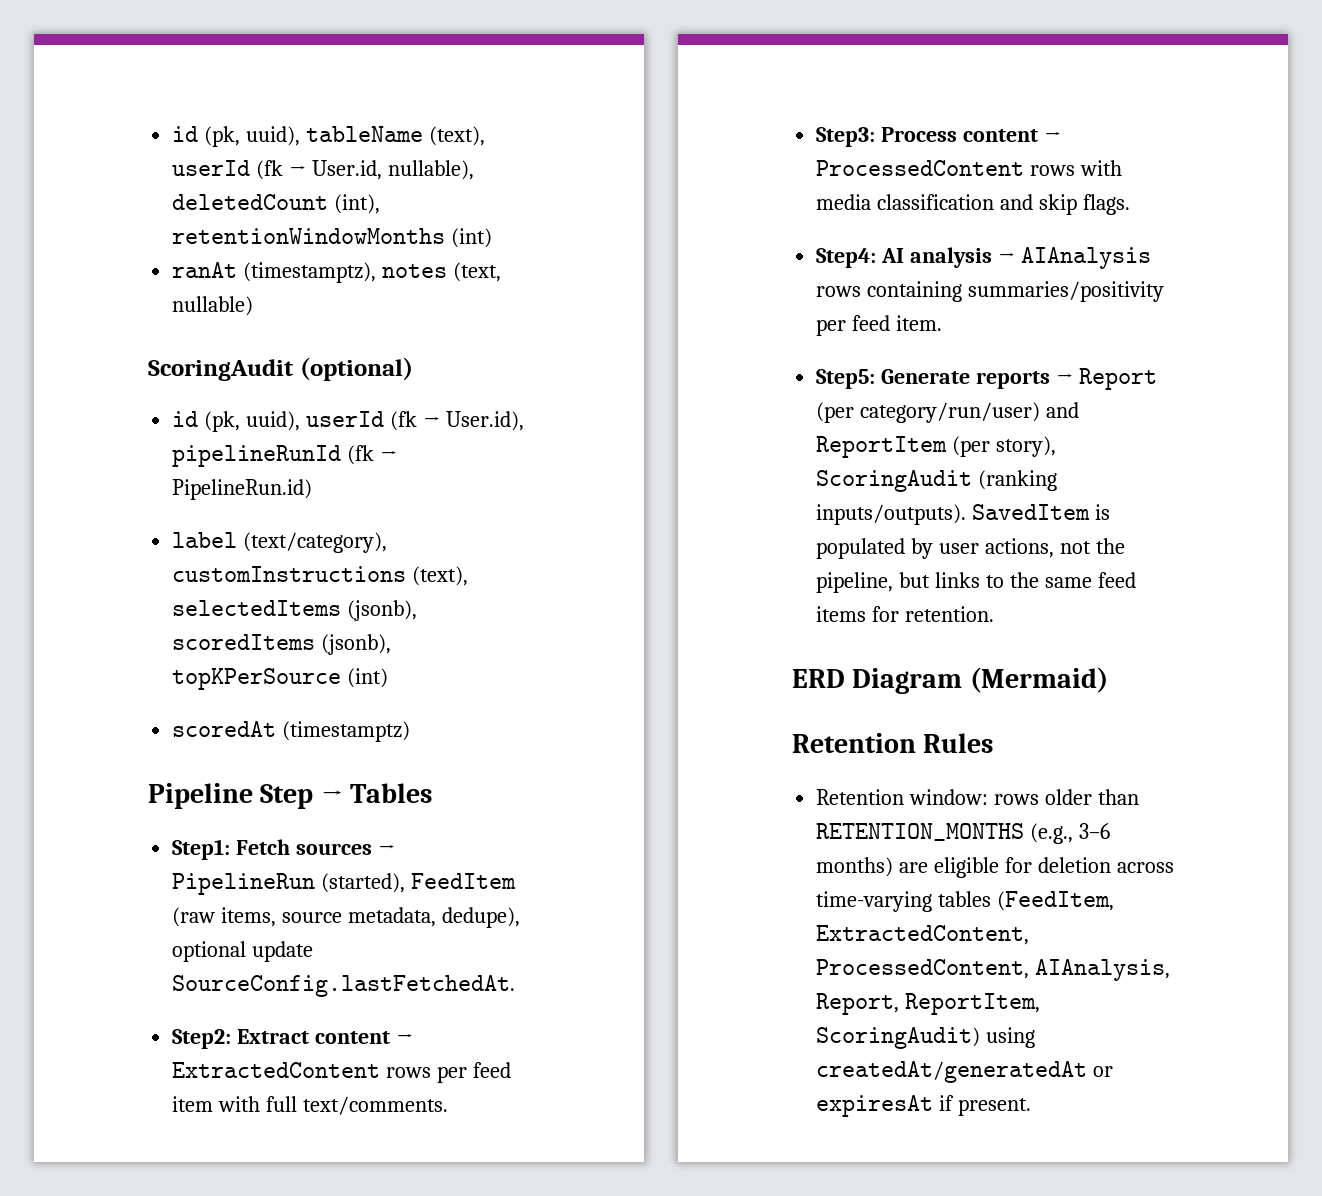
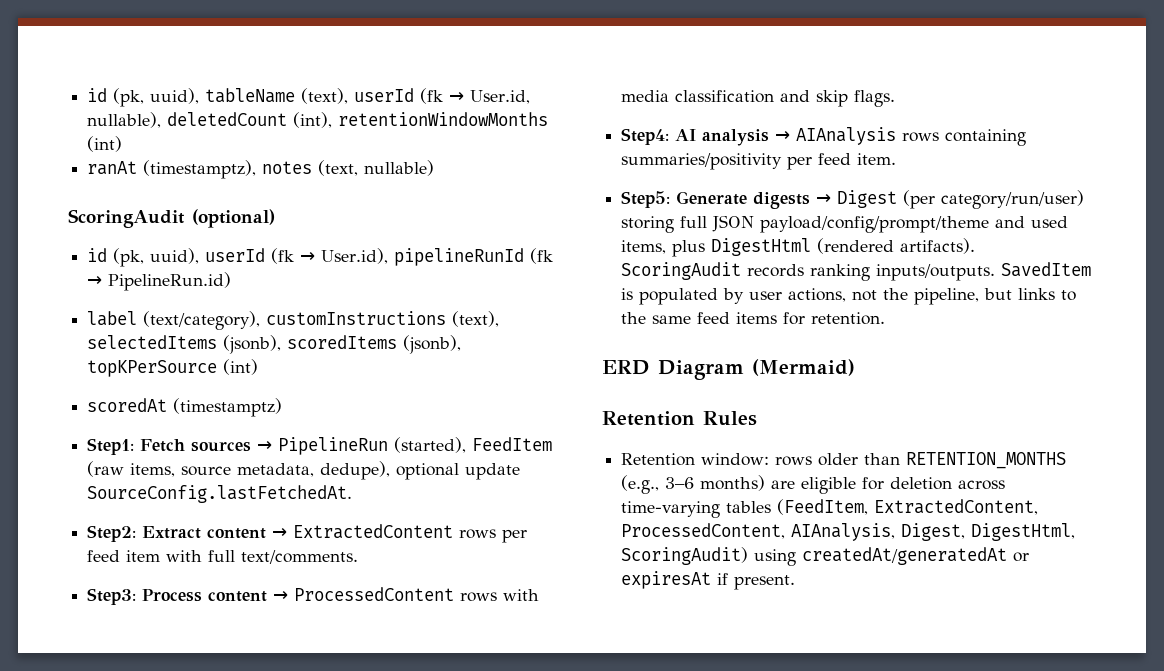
[148,783,433,809] // Pipeline Step → Tables -> (283, 407) none
[976,368,1157,390] [816,402,1080,423] [816,436,1057,458] [816,470,1058,492] [816,504,967,525] reports → Report (per category/run/user) and ReportItem (per story), ScoringAudit (ranking inputs/outputs). -> [753,190,1085,209] [621,215,1069,233] [621,238,976,257] [621,262,996,281] digests → Digest (per category/run/user) storing full JSON payload/config/prompt/theme and used items, plus DigestHtml (rendered artifacts). ScoringAudit records ranking inputs/outputs.
[816,993,1041,1015] Report, ReportItem, -> [901,523,1076,541] Digest, DigestHtml,

